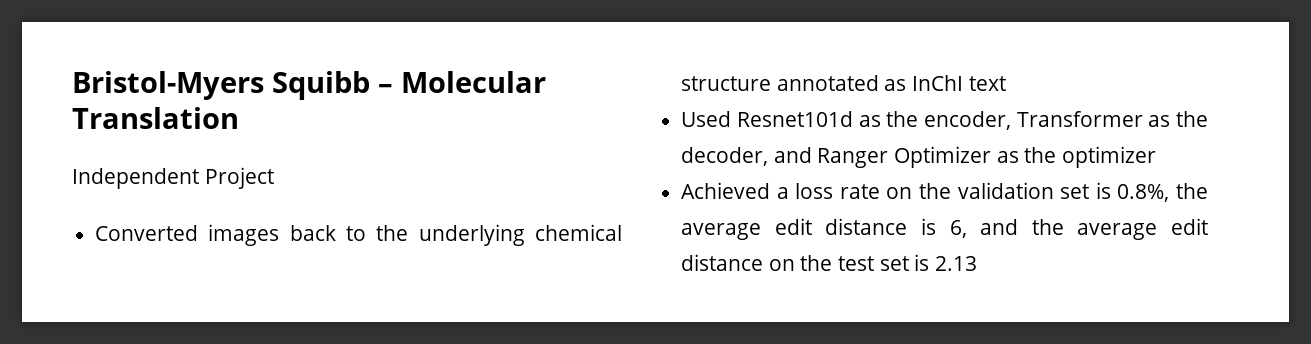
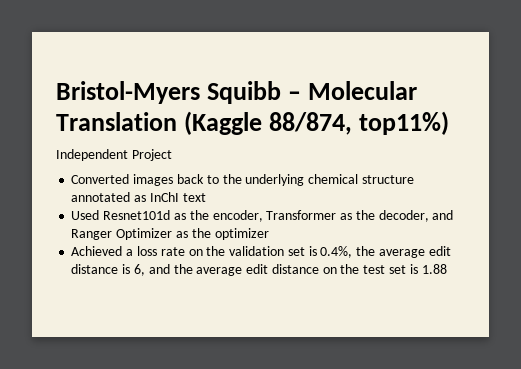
(239, 118) none -> [183,111,449,135] (Kaggle 88/874, top11%)
[1117,184,1170,202] 0.8%, -> [320,246,353,258] 0.4%,
[935,256,978,271] 2.13 -> [421,264,447,274] 1.88

